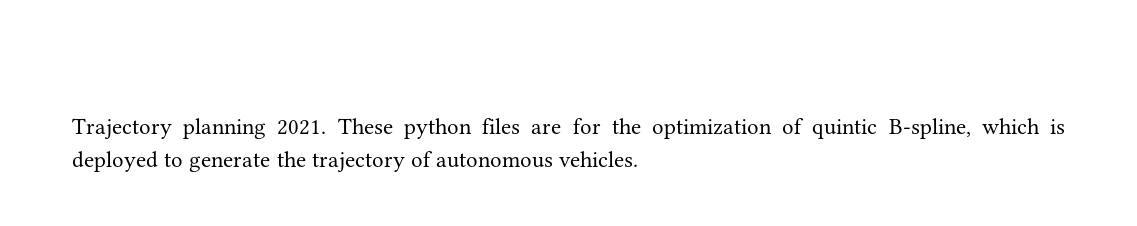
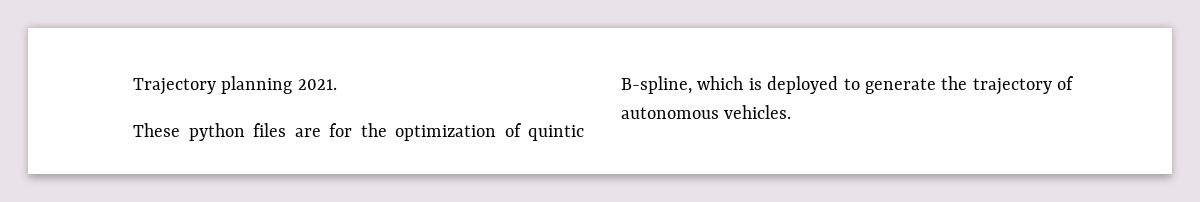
(327, 127) none -> (337, 84) //

